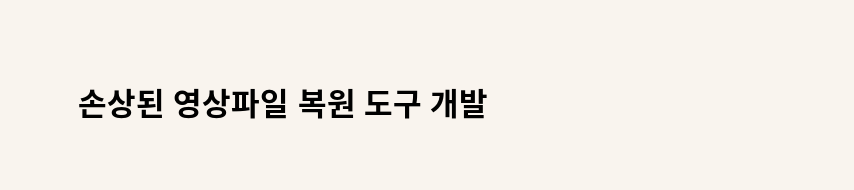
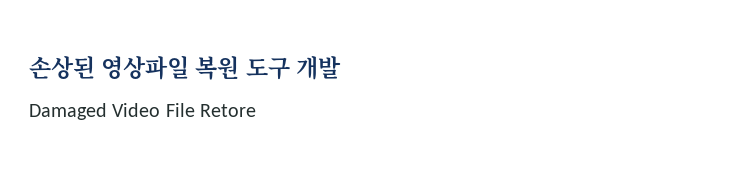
(489, 103) none -> [29,103,257,120] // Damaged Video File Retore

